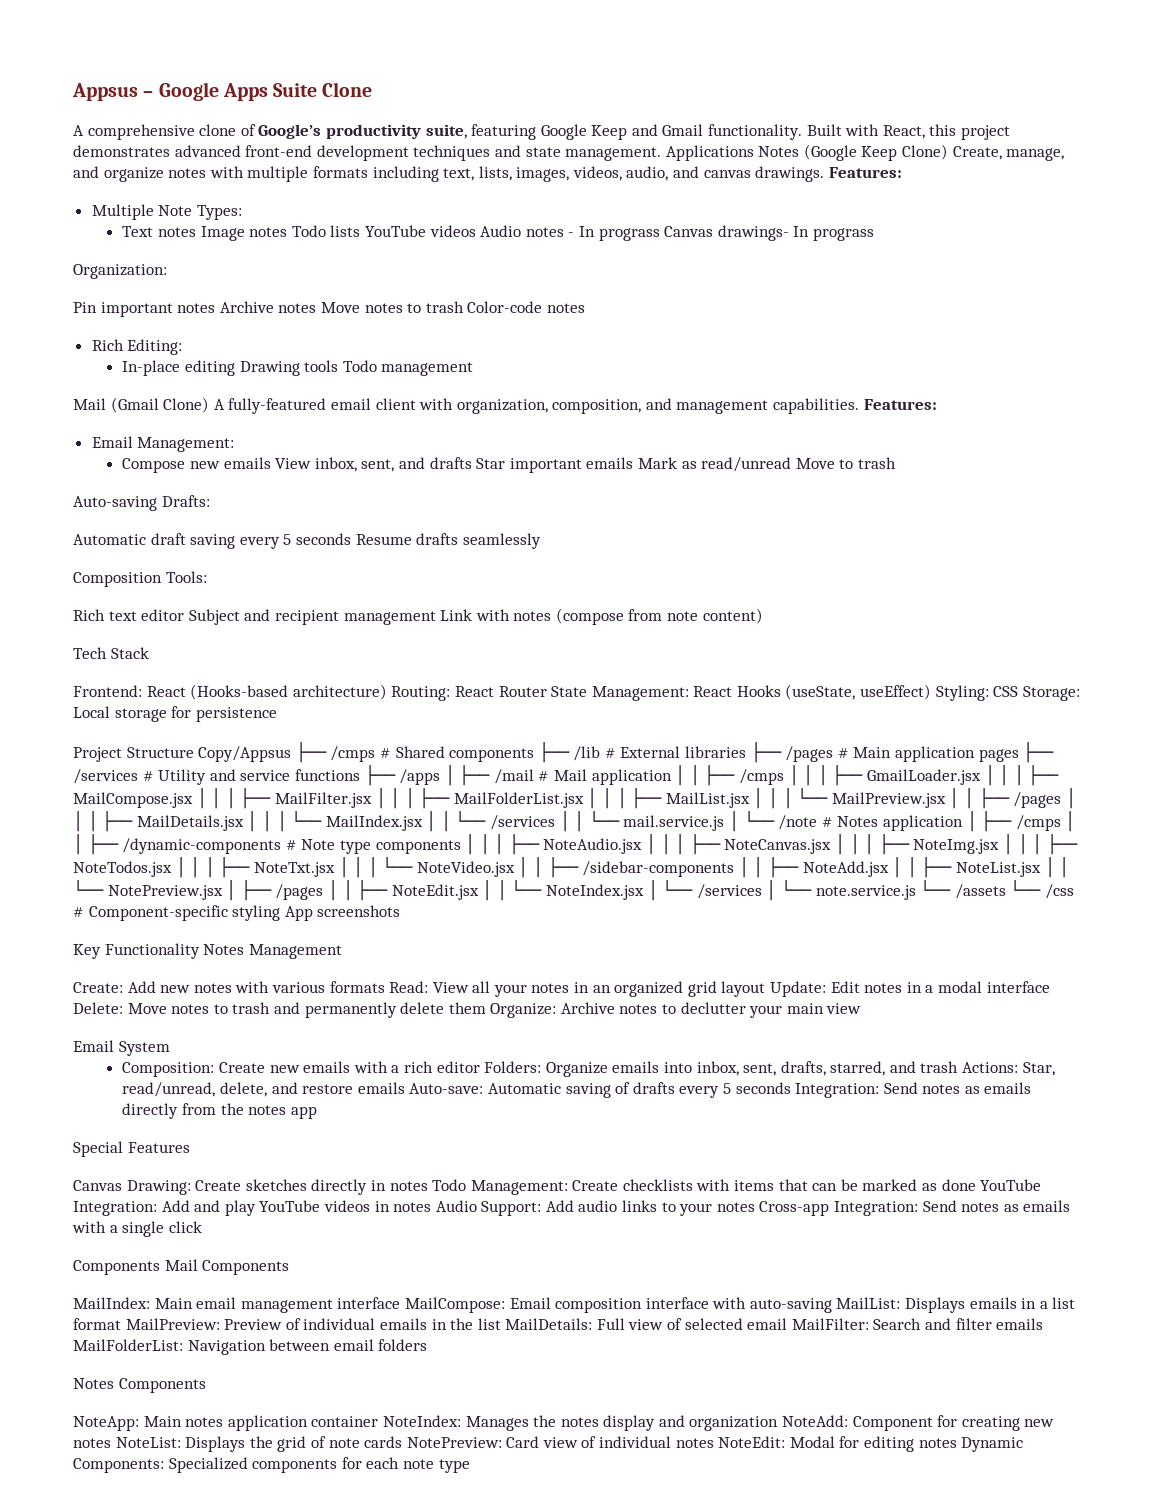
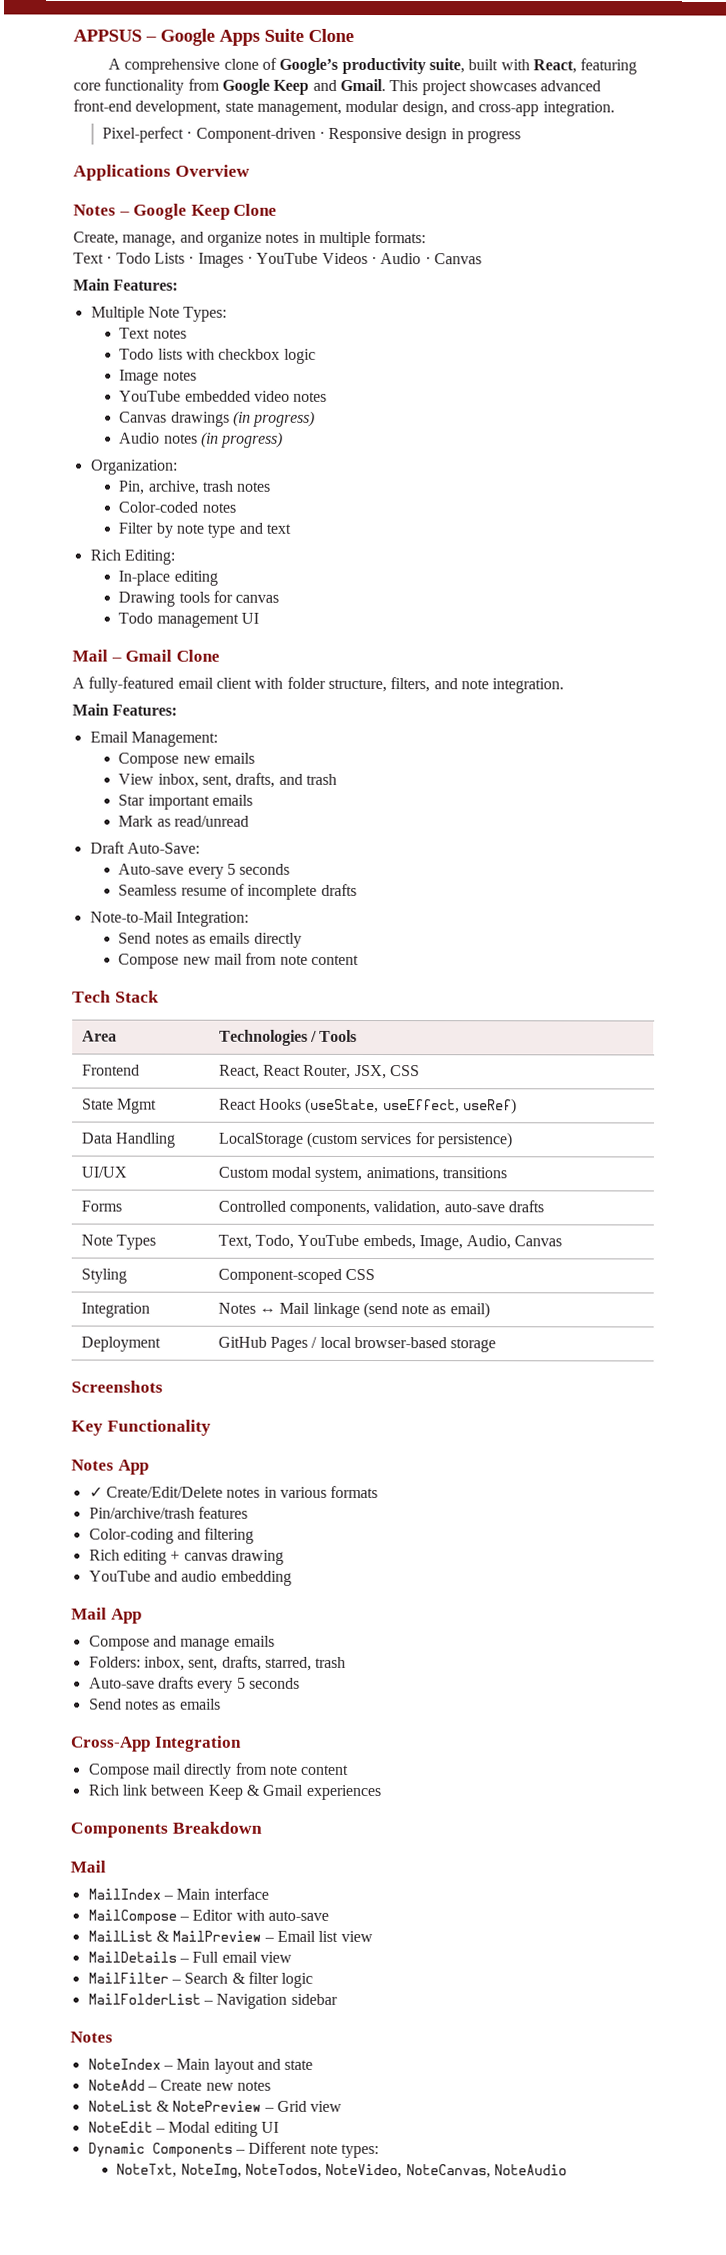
[72,83,138,101] Appsus -> [73,29,142,42] APPSUS
[471,124,1011,140] [73,144,949,161] featuring Google Keep and Gmail functionality. Built with React, this project demonstrates advanced front-end development techniques and state management. Applications Notes (Google Keep Clone) -> [468,58,638,75] [73,78,602,96] [73,99,615,117] [101,126,522,144] [73,164,250,181] [73,203,278,220] built with React, featuring core functionality from Google Keep and Gmail. This project showcases advanced front-end development, state management, modular design, and cross-app integration. // Pixel-perfect · Component-driven · Responsive design in progress // Applications Overview // Notes – Google Keep Clone //
[209,166,825,182] with multiple formats including text, lists, images, videos, audio, and canvas drawings. -> [302,231,427,248] [73,252,482,268] [73,278,110,291] in multiple formats: // Text · Todo Lists · Images · YouTube Videos · Audio · Canvas // Main
[200,225,874,241] [73,264,167,279] [73,301,585,317] Image notes Todo lists YouTube videos Audio notes - In prograss Canvas drawings- In prograss // Organization: // Pin important notes Archive notes Move notes to trash Color-code notes -> [119,348,316,364] [119,369,197,385] [119,390,328,402] [119,410,316,427] [119,431,284,448] [90,459,178,475] [118,480,272,495] [118,501,236,513] [118,522,292,538] // Todo lists with checkbox logic // Image notes // YouTube embedded video notes // Canvas drawings (in progress) // Audio notes (in progress) // Organization: // Pin, archive, trash notes // Color-coded notes // Filter by note type and text
(236, 368) none -> (218, 578) //
(339, 366) none -> [213,590,280,603] for canvas //
[73,397,210,413] // Mail (Gmail Clone) -> [241,612,260,624] [72,649,220,662] UI // Mail – Gmail Clone //
[456,398,860,414] organization, composition, and management capabilities. -> [286,676,565,694] [72,703,109,716] folder structure, filters, and note integration. // Main
(271, 463) none -> (256, 758) //
[398,457,472,469] and drafts -> [235,772,338,788] drafts, and trash //
(634, 463) none -> (254, 800) //
[795,457,896,469] [73,495,210,511] [73,533,541,549] [73,571,207,587] [73,608,763,625] [73,647,149,659] [73,684,1080,701] [73,706,277,722] [73,742,1055,763] [73,765,1060,786] [73,788,1076,809] [73,811,1076,832] [73,834,1078,855] [73,857,1070,878] [73,880,1074,901] [73,905,401,921] [73,943,342,959] [73,981,1050,997] [73,1002,862,1018] [73,1040,170,1056] [122,1061,1055,1077] [122,1082,880,1098] Move to trash // Auto-saving Drafts: // Automatic draft saving every 5 seconds Resume drafts seamlessly // Composition Tools: // Rich text editor Subject and recipient management Link with notes (compose from note content) // Tech Stack // Frontend: React (Hooks-based architecture) Routing: React Router State Management: React Hooks (useState, useEffect) Styling: CSS Storage: Local storage for persistence // Project Structure Copy/Appsus ├── /cmps # Shared components ├── /lib # External libraries ├── /pages # Main application pages ├── /services # Utility and service functions ├── /apps │ ├── /mail # Mail application │ │ ├── /cmps │ │ │ ├── GmailLoader.jsx │ │ │ ├── MailCompose.jsx │ │ │ ├── MailFilter.jsx │ │ │ ├── MailFolderList.jsx │ │ │ ├── MailList.jsx │ │ │ └── MailPreview.jsx │ │ ├── /pages │ │ │ ├── MailDetails.jsx │ │ │ └── MailIndex.jsx │ │ └── /services │ │ └── mail.service.js │ └── /note # Notes application │ ├── /cmps │ │ ├── /dynamic-components # Note type components │ │ │ ├── NoteAudio.jsx │ │ │ ├── NoteCanvas.jsx │ │ │ ├── NoteImg.jsx │ │ │ ├── NoteTodos.jsx │ │ │ ├── NoteTxt.jsx │ │ │ └── NoteVideo.jsx │ │ ├── /sidebar-components │ │ ├── NoteAdd.jsx │ │ ├── NoteList.jsx │ │ └── NotePreview.jsx │ ├── /pages │ │ ├── NoteEdit.jsx │ │ └── NoteIndex.jsx │ └── /services │ └── note.service.js └── /assets └── /css # Component-specific styling App screenshots // Key Functionality Notes Management // Create: Add new notes with various formats Read: View all your notes in an organized grid layout Update: Edit notes in a modal interface Delete: Move notes to trash and permanently delete them Organize: Archive notes to declutter your main view // Email System // Composition: Create new emails with a rich editor Folders: Organize emails into inbox, sent, drafts, starred, and trash Actions: Star, read/unread, delete, and restore emails Auto-save: Automatic saving of drafts every 5 seconds Integration: -> [89,841,200,854] [118,863,291,879] [118,883,357,900] [89,911,249,927] // Draft Auto-Save: // Auto-save every 5 seconds // Seamless resume of incomplete drafts // Note-to-Mail Integration: //
[182,1103,317,1119] [73,1141,190,1157] [73,1179,1042,1195] [73,1200,1071,1216] [72,1221,202,1237] [73,1259,290,1275] [73,1297,1076,1313] [73,1318,1044,1330] [73,1339,428,1355] [73,1378,206,1393] [73,1415,1055,1431] [73,1436,1024,1452] [73,1457,470,1473] from the notes app // Special Features // Canvas Drawing: Create sketches directly in notes Todo Management: Create checklists with items that can be marked as done YouTube Integration: Add and play YouTube videos in notes Audio Support: Add audio links to your notes Cross-app Integration: Send notes as emails with a single click // Components Mail Components // MailIndex: Main email management interface MailCompose: Email composition interface with auto-saving MailList: Displays emails in a list format MailPreview: Preview of individual emails in the list MailDetails: Full view of selected email MailFilter: Search and filter emails MailFolderList: Navigation between email folders // Notes Components // NoteApp: Main notes application container NoteIndex: Manages the notes display and organization NoteAdd: Component for creating new notes NoteList: Displays the grid of note cards NotePreview: Card view of individual notes NoteEdit: Modal for editing notes Dynamic Components: Specialized components for each note type -> [118,952,360,969] [72,990,159,1003] [81,1030,117,1042] [218,1029,358,1046] [81,1064,140,1076] [218,1064,420,1080] [81,1098,157,1114] [218,1097,517,1115] [80,1132,175,1148] [217,1131,512,1149] [80,1166,127,1178] [217,1166,507,1182] [80,1200,122,1212] [217,1200,544,1217] [80,1234,156,1250] [217,1234,563,1251] [80,1268,127,1284] [217,1268,375,1284] [80,1302,150,1318] [217,1301,490,1319] [80,1336,161,1352] [217,1336,497,1353] [71,1380,163,1393] [71,1419,211,1436] [71,1459,149,1475] [88,1485,379,1499] [88,1506,248,1519] [88,1527,255,1544] [88,1549,284,1565] [88,1570,292,1586] [71,1607,142,1624] [88,1635,275,1651] [88,1655,347,1671] [88,1676,300,1693] [88,1698,221,1710] [71,1735,242,1752] [87,1762,349,1779] [87,1784,381,1801] [70,1821,262,1838] [70,1860,106,1873] [87,1887,269,1900] [87,1909,329,1925] [87,1930,373,1943] [87,1951,292,1963] [87,1971,314,1988] [87,1993,338,2009] [70,2031,113,2043] [87,2058,314,2074] [87,2079,271,2091] [87,2100,343,2112] [87,2121,279,2137] [87,2141,379,2159] [116,2163,568,2179] // Compose new mail from note content // Tech Stack // Area | Technologies / Tools // Frontend | React, React Router, JSX, CSS // State Mgmt | React Hooks (useState, useEffect, useRef) // Data Handling | LocalStorage (custom services for persistence) // UI/UX | Custom modal system, animations, transitions // Forms | Controlled components, validation, auto-save drafts // Note Types | Text, Todo, YouTube embeds, Image, Audio, Canvas // Styling | Component-scoped CSS // Integration | Notes ↔ Mail linkage (send note as email) // Deployment | GitHub Pages / local browser-based storage // Screenshots // Key Functionality // Notes App // ✓ Create/Edit/Delete notes in various formats // Pin/archive/trash features // Color-coding and filtering // Rich editing + canvas drawing // YouTube and audio embedding // Mail App // Compose and manage emails // Folders: inbox, sent, drafts, starred, trash // Auto-save drafts every 5 seconds // Send notes as emails // Cross-App Integration // Compose mail directly from note content // Rich link between Keep & Gmail experiences // Components Breakdown // Mail // MailIndex – Main interface // MailCompose – Editor with auto-save // MailList & MailPreview – Email list view // MailDetails – Full email view // MailFilter – Search & filter logic // MailFolderList – Navigation sidebar // Notes // NoteIndex – Main layout and state // NoteAdd – Create new notes // NoteList & NotePreview – Grid view // NoteEdit – Modal editing UI // Dynamic Components – Different note types: // NoteTxt, NoteImg, NoteTodos, NoteVideo, NoteCanvas, NoteAudio

